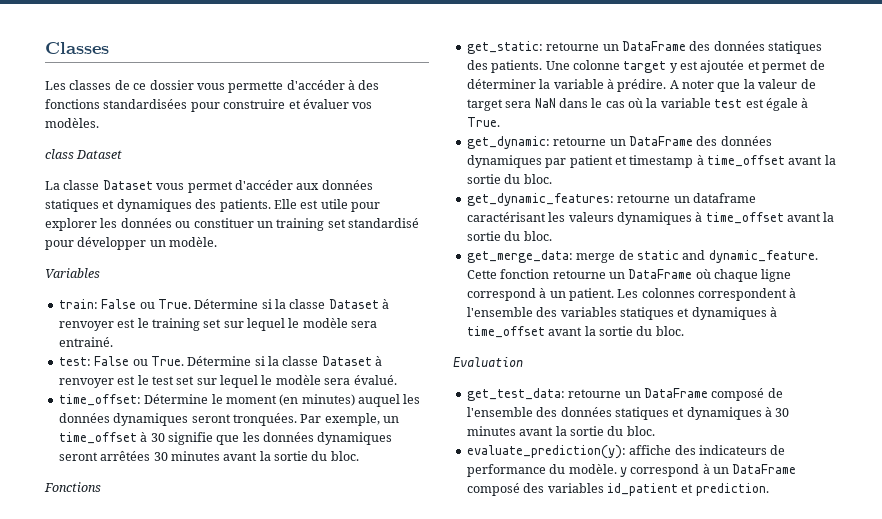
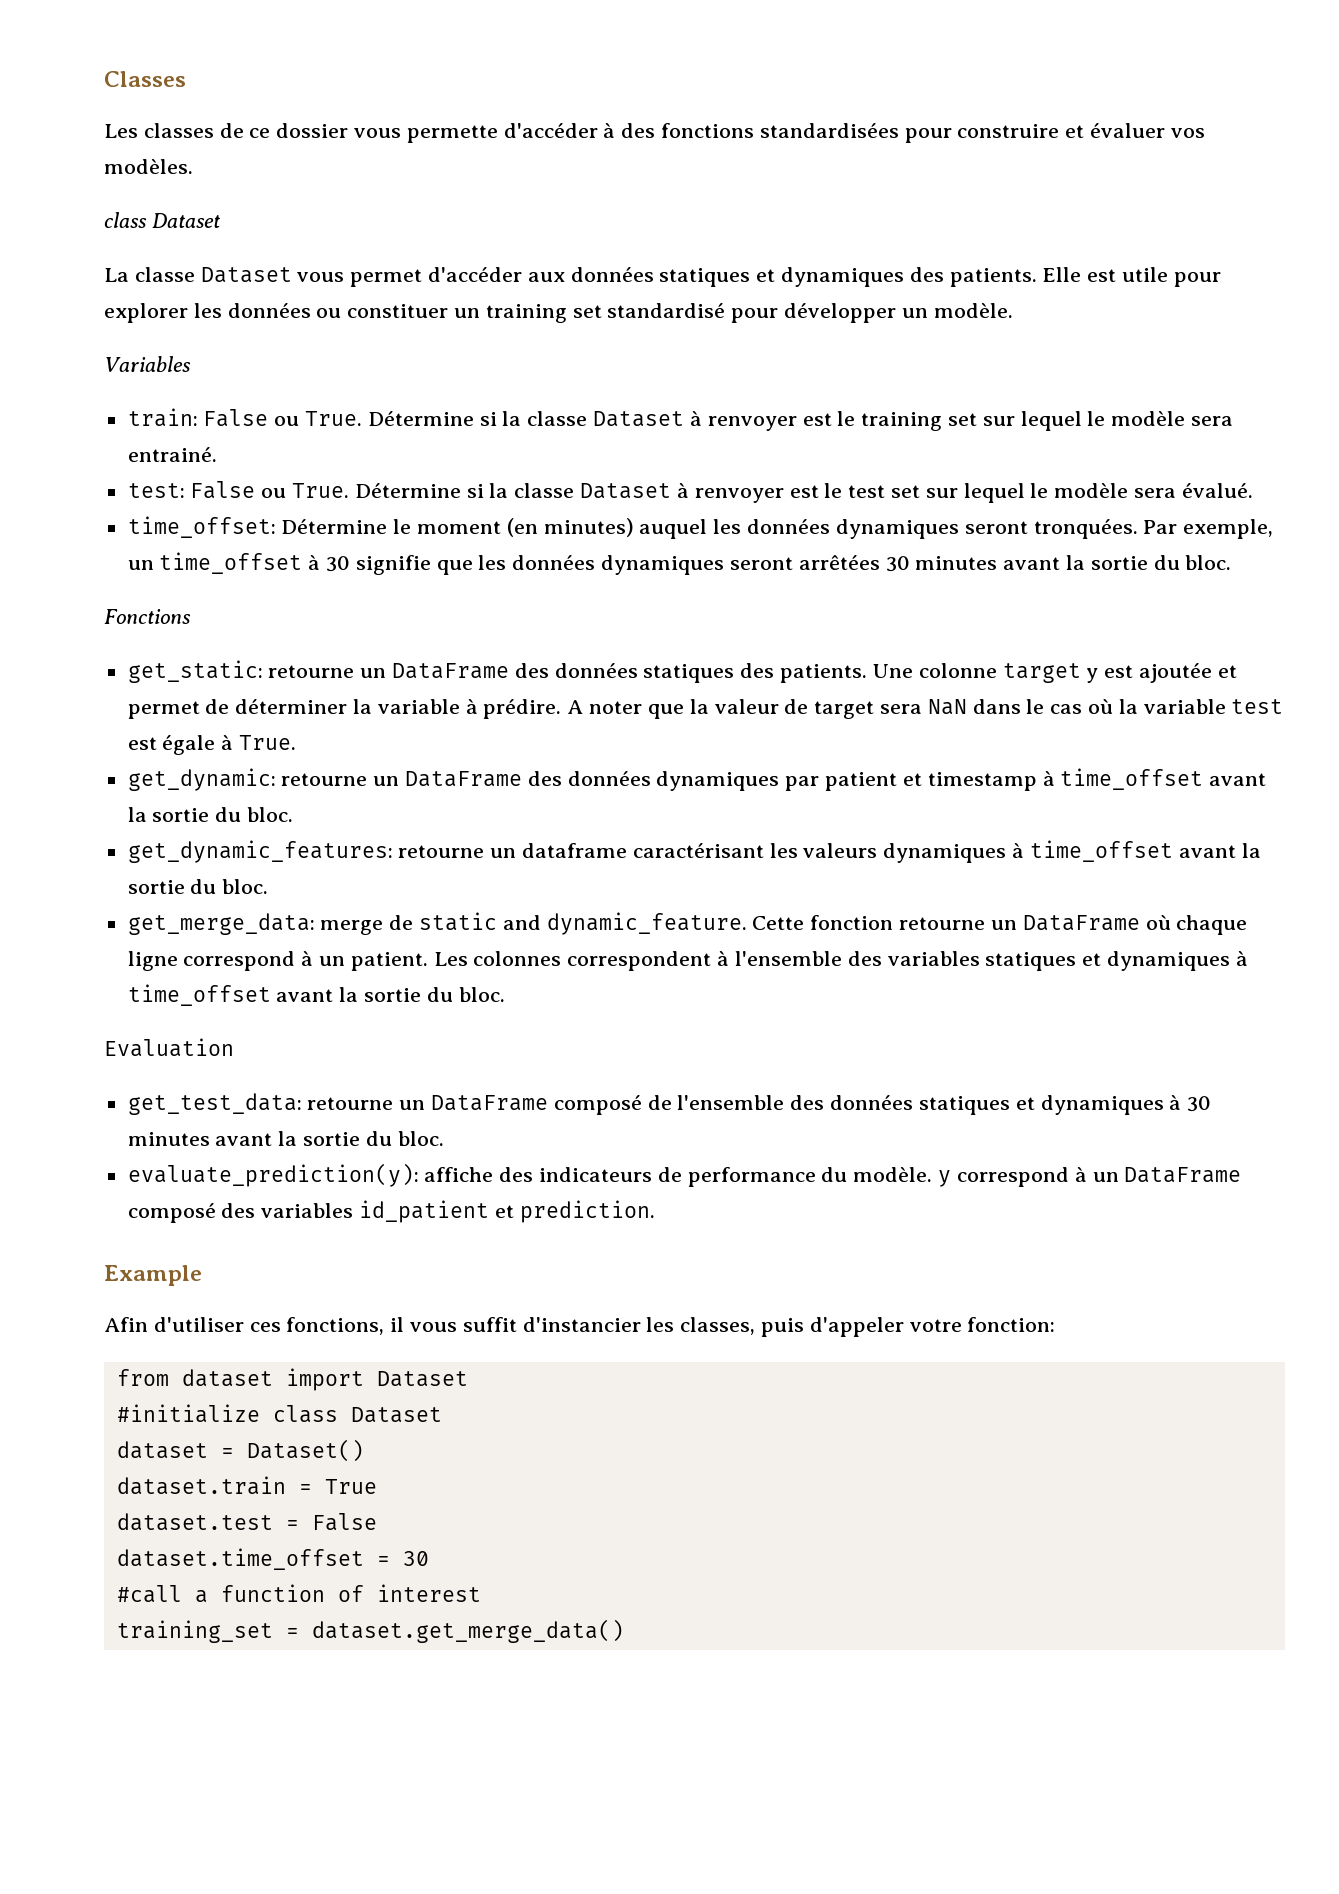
(769, 489) none -> [104,1265,202,1286] [104,1317,1056,1337] [116,1368,468,1391] [116,1404,442,1423] [116,1439,364,1462] [116,1476,377,1495] [116,1513,377,1531] [116,1548,429,1570] [116,1584,481,1603] [116,1619,624,1643] // Example // Afin d'utiliser ces fonctions, il vous suffit d'instancier les classes, puis d'appeler votre fonction: // from dataset import Dataset // #initialize class Dataset // dataset = Dataset() // dataset.train = True // dataset.test = False // dataset.time_offset = 30 // #call a function of interest // training_set = dataset.get_merge_data()

